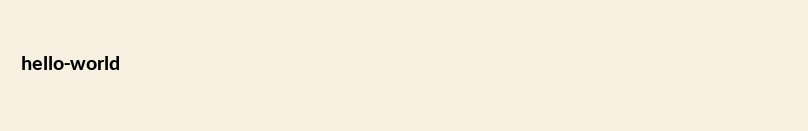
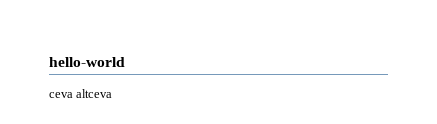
(120, 63) none -> [49,89,113,98] // ceva altceva

